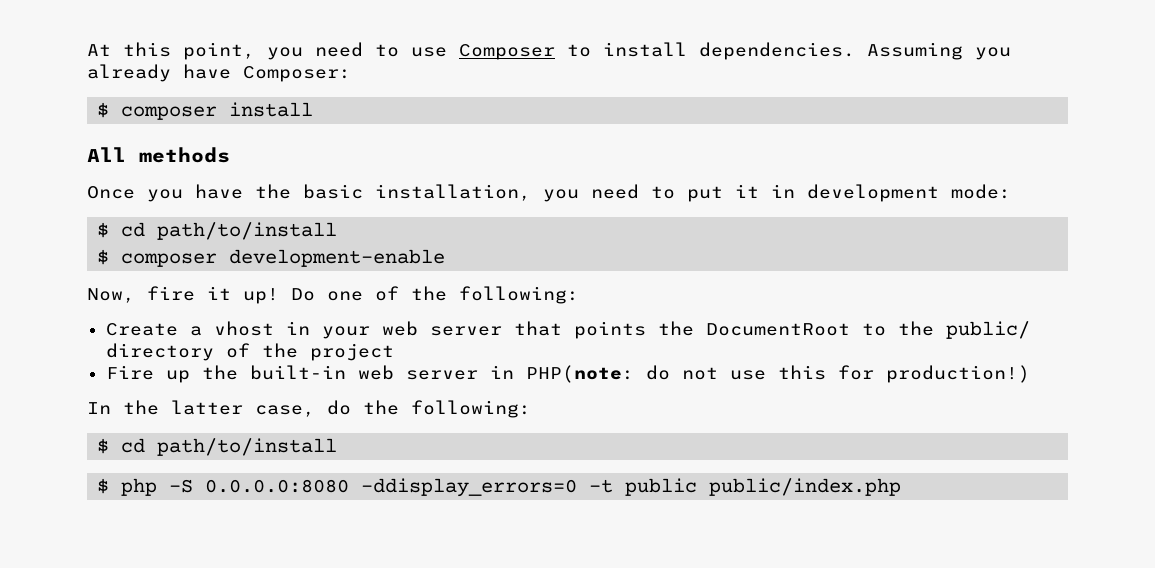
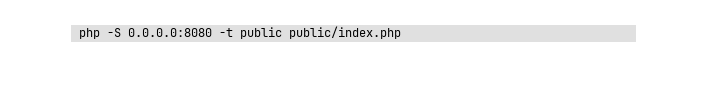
[87,42,1011,60] [87,64,351,82] [97,102,314,120] [87,147,230,163] [87,184,1011,202] [97,222,338,240] [97,249,446,267] [87,286,579,304] [105,321,1030,339] [105,343,394,361] [105,365,1030,383] [87,400,531,418] [97,438,338,456] [97,478,110,494] At this point, you need to use Composer to install dependencies. Assuming you already have Composer: // $ composer install // All methods // Once you have the basic installation, you need to put it in development mode: // $ cd path/to/install // $ composer development-enable // Now, fire it up! Do one of the following: // Create a vhost in your web server that points the DocumentRoot to the public/ directory of the project // Fire up the built-in web server in PHP(note: do not use this for production!) // In the latter case, do the following: // $ cd path/to/install // $ -> (78, 33) none
[361,478,578,497] -ddisplay_errors=0 -> (212, 32) none

